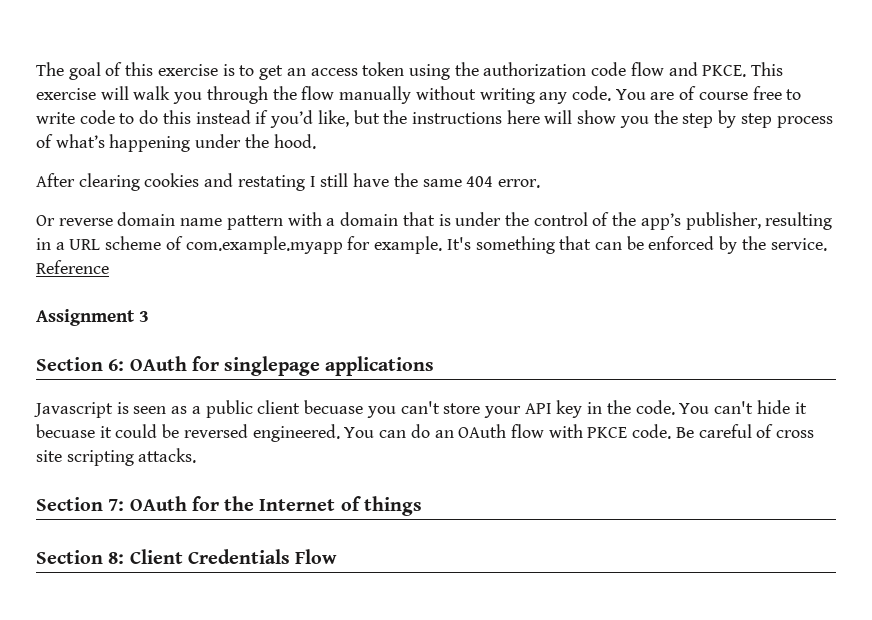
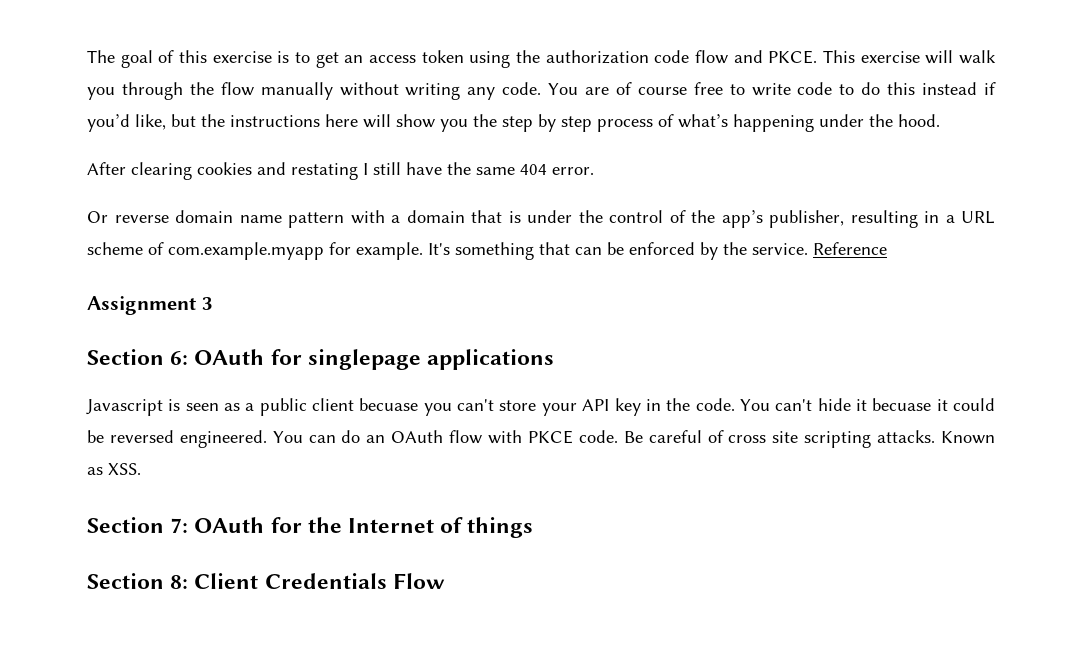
(197, 455) none -> [941,431,996,444] [87,463,141,475] Known as XSS.

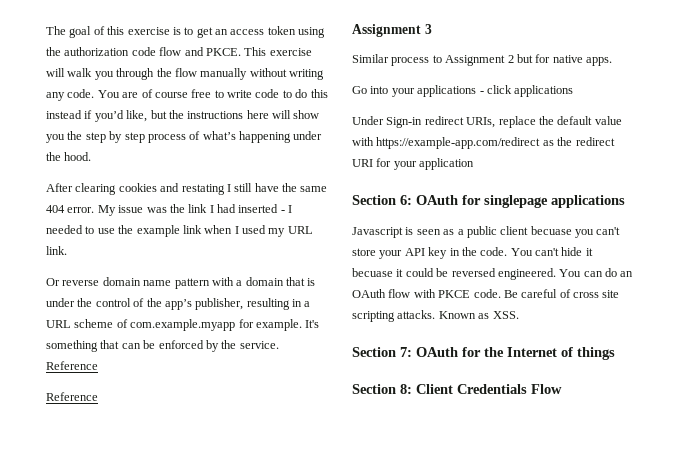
(594, 171) none -> [97,204,293,216] [46,225,313,237] [46,246,67,255] My issue was the link I had inserted - I needed to use the example link when I used my URL link.
(887, 248) none -> [46,392,98,401] // Reference
(213, 303) none -> [352,54,612,66] [352,85,574,97] [352,116,622,128] [352,137,615,149] [352,158,475,170] // Similar process to Assignment 2 but for native apps. // Go into your applications - click applications // Under Sign-in redirect URIs, replace the default value with https://example-app.com/redirect as the redirect URI for your application

